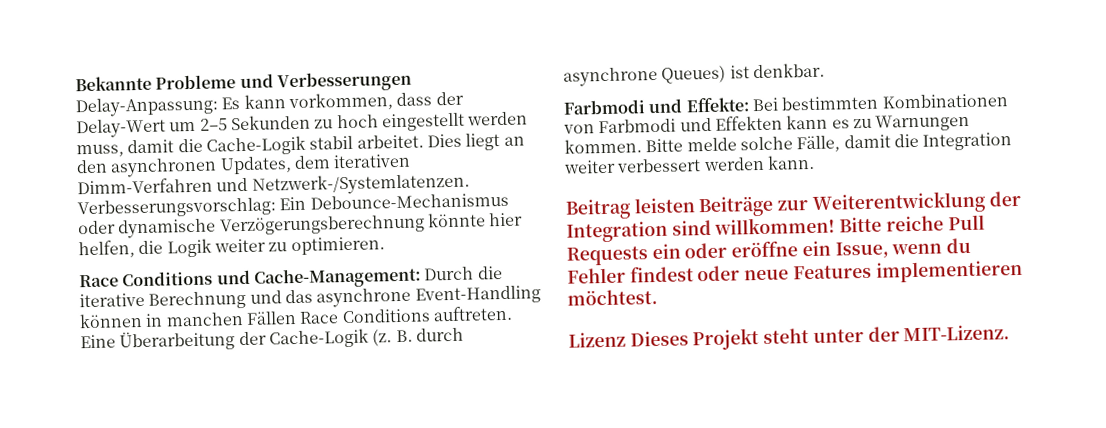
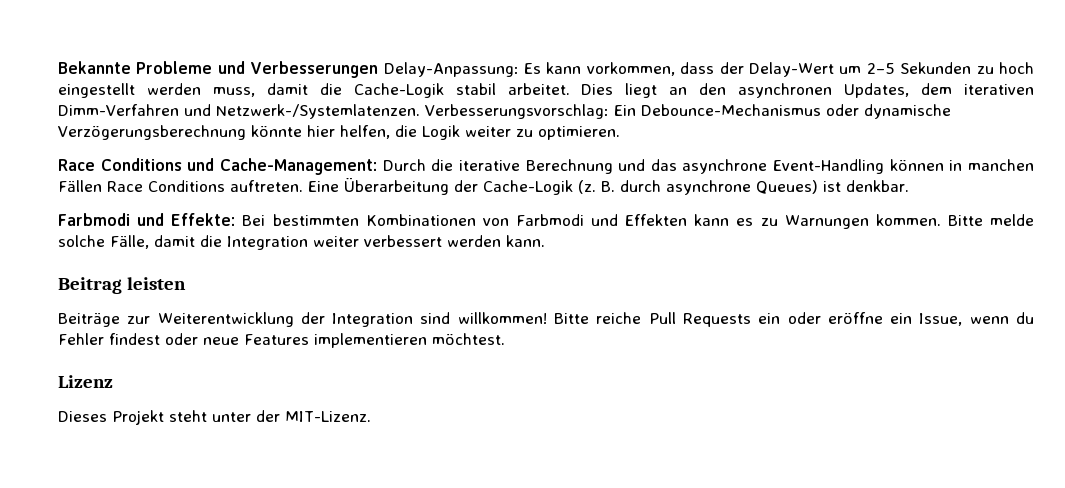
(695, 205) none -> (186, 283) //
(626, 339) none -> (113, 381) //

